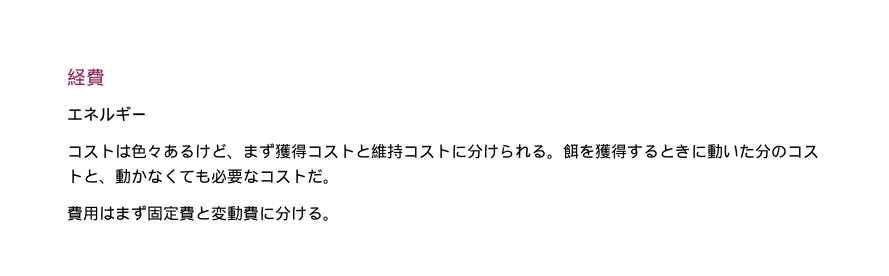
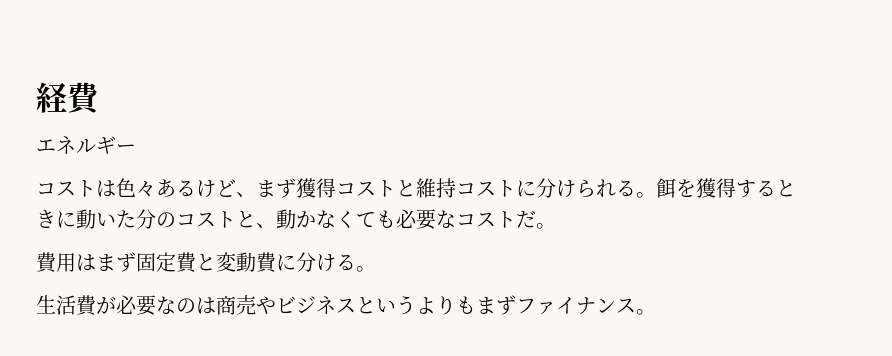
(339, 218) none -> [36,295,656,316] // 生活費が必要なのは商売やビジネスというよりもまずファイナンス。

